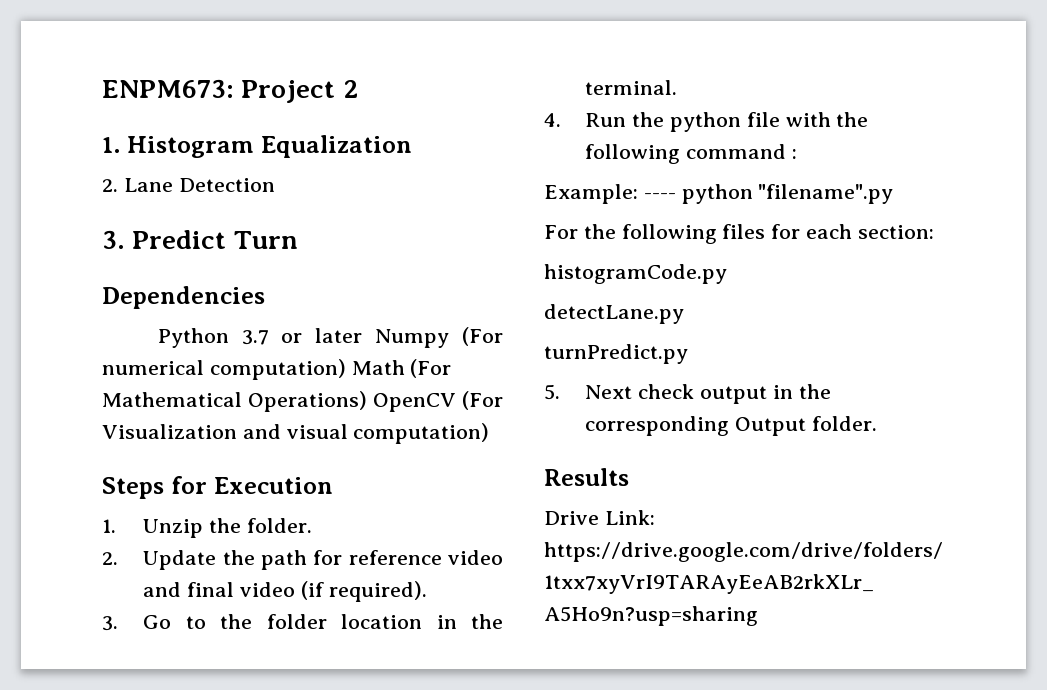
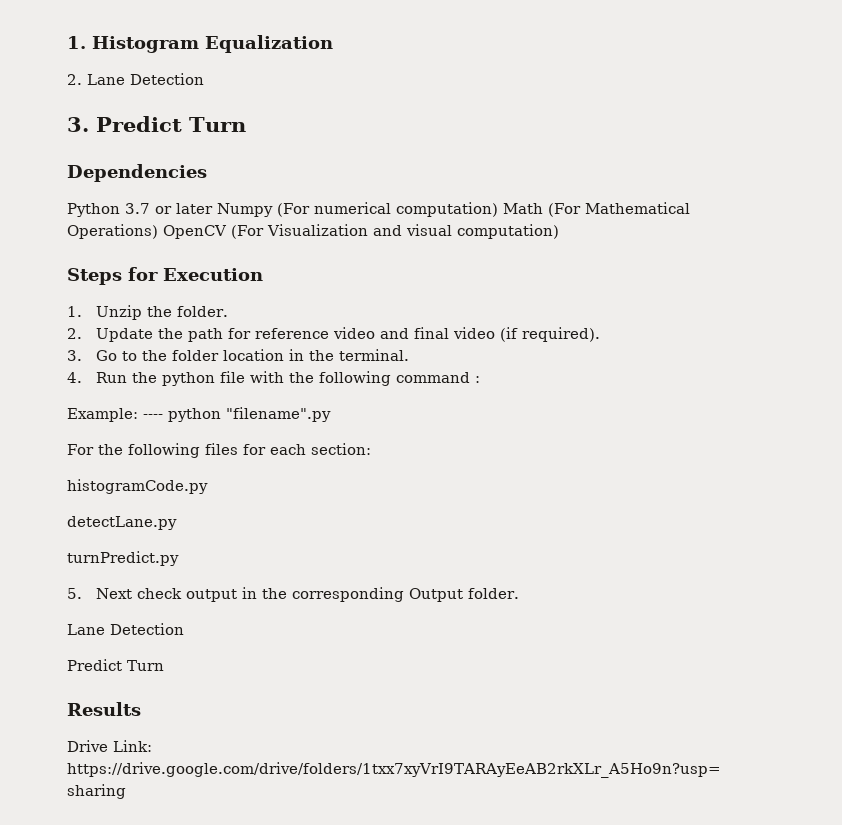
[102,79,358,103] ENPM673: Project 2 // -> (67, 42) none
(878, 423) none -> [67,623,184,635] [67,659,164,671] // Lane Detection // Predict Turn

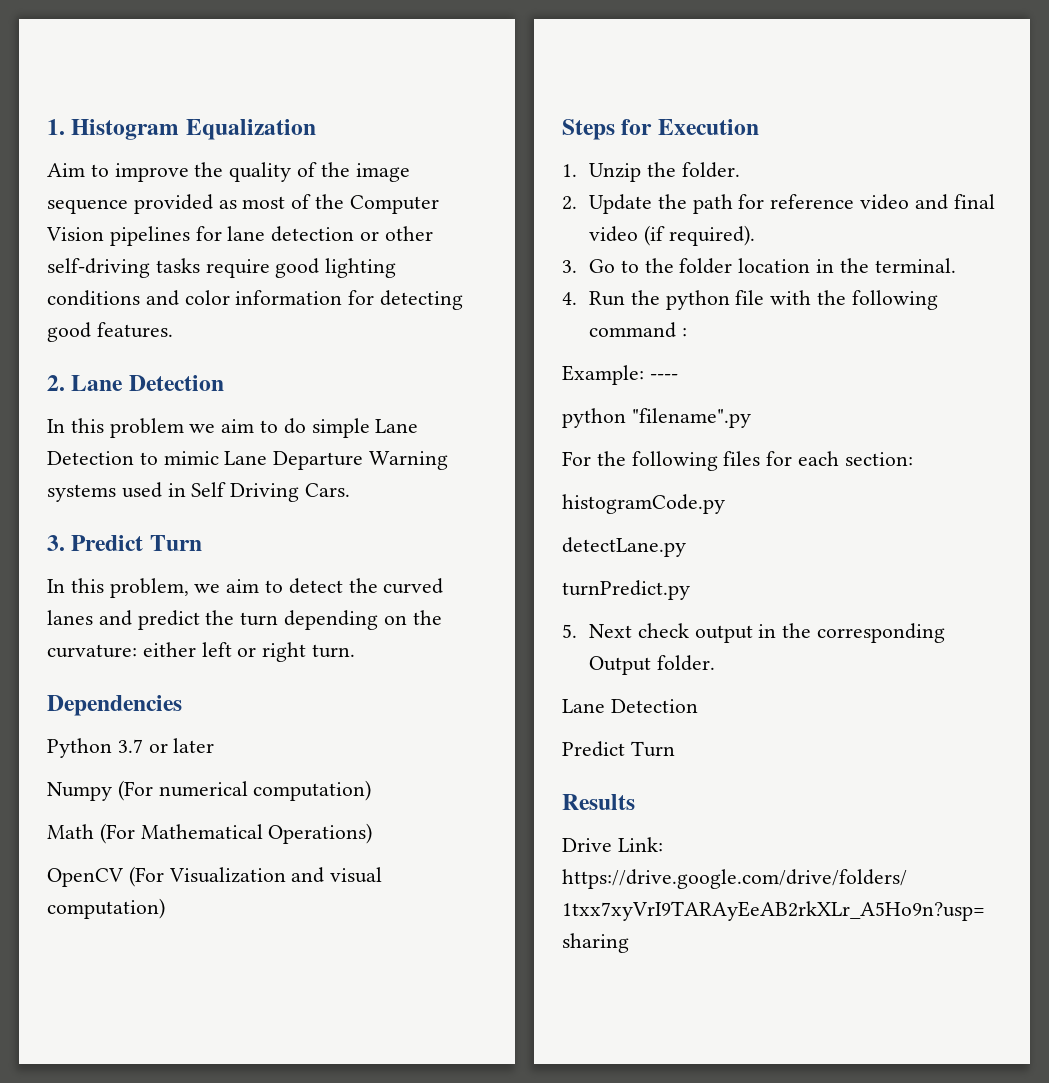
[67,73,204,85] [67,116,246,132] 2. Lane Detection // 3. Predict Turn -> [47,162,410,182] [47,194,439,214] [46,226,433,246] [47,258,397,278] [47,290,464,310] [47,322,173,342] [47,375,224,391] [47,418,419,438] [47,451,449,470] [47,482,351,502] [47,535,202,551] [47,578,444,598] [47,610,442,630] [47,642,356,662] Aim to improve the quality of the image sequence provided as most of the Computer Vision pipelines for lane detection or other self-driving tasks require good lighting conditions and color information for detecting good features. // 2. Lane Detection // In this problem we aim to do simple Lane Detection to mimic Lane Departure Warning systems used in Self Driving Cars. // 3. Predict Turn // In this problem, we aim to detect the curved lanes and predict the turn depending on the curvature: either left or right turn.
(213, 208) none -> (215, 745) //
(498, 209) none -> (372, 790) //
(158, 231) none -> (373, 833) //
(163, 416) none -> (678, 377) //

